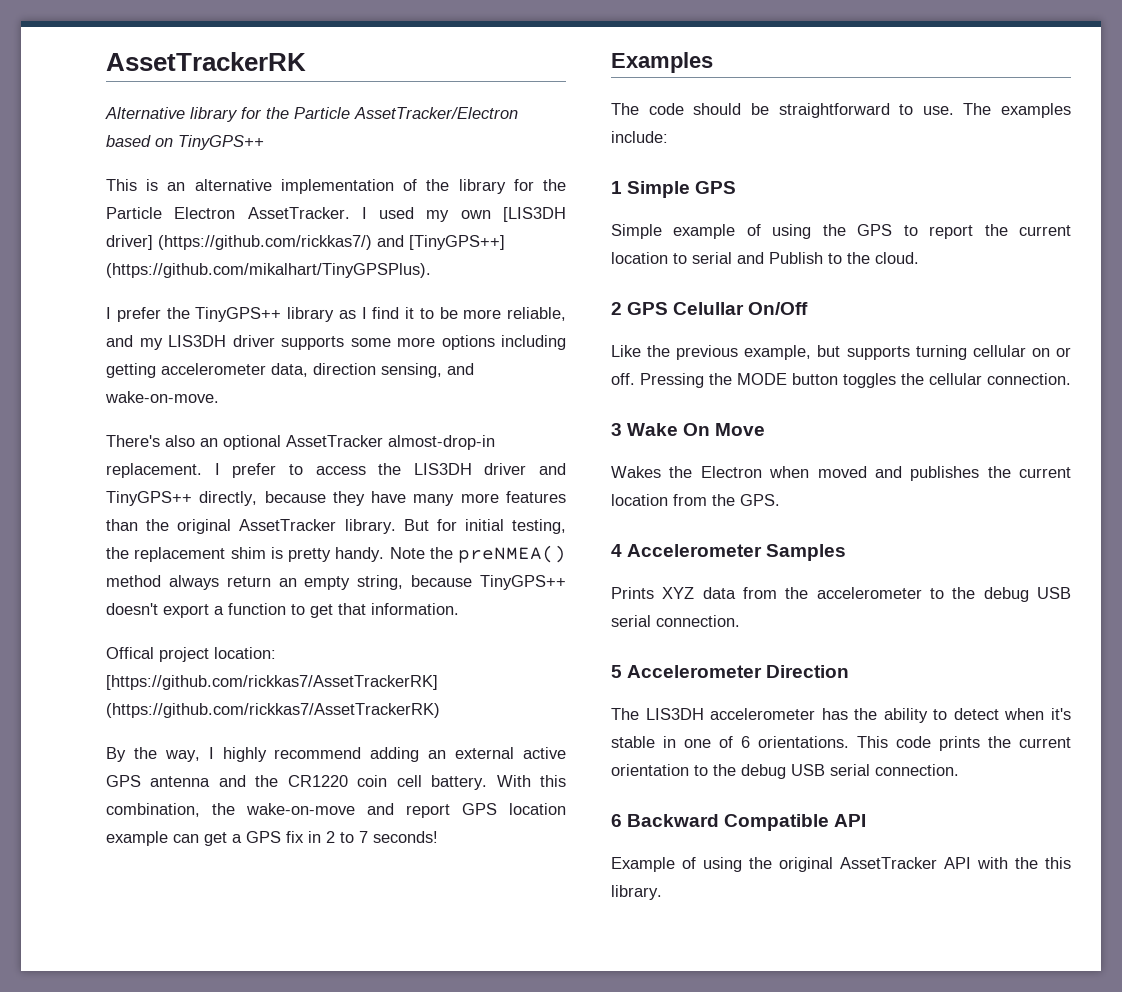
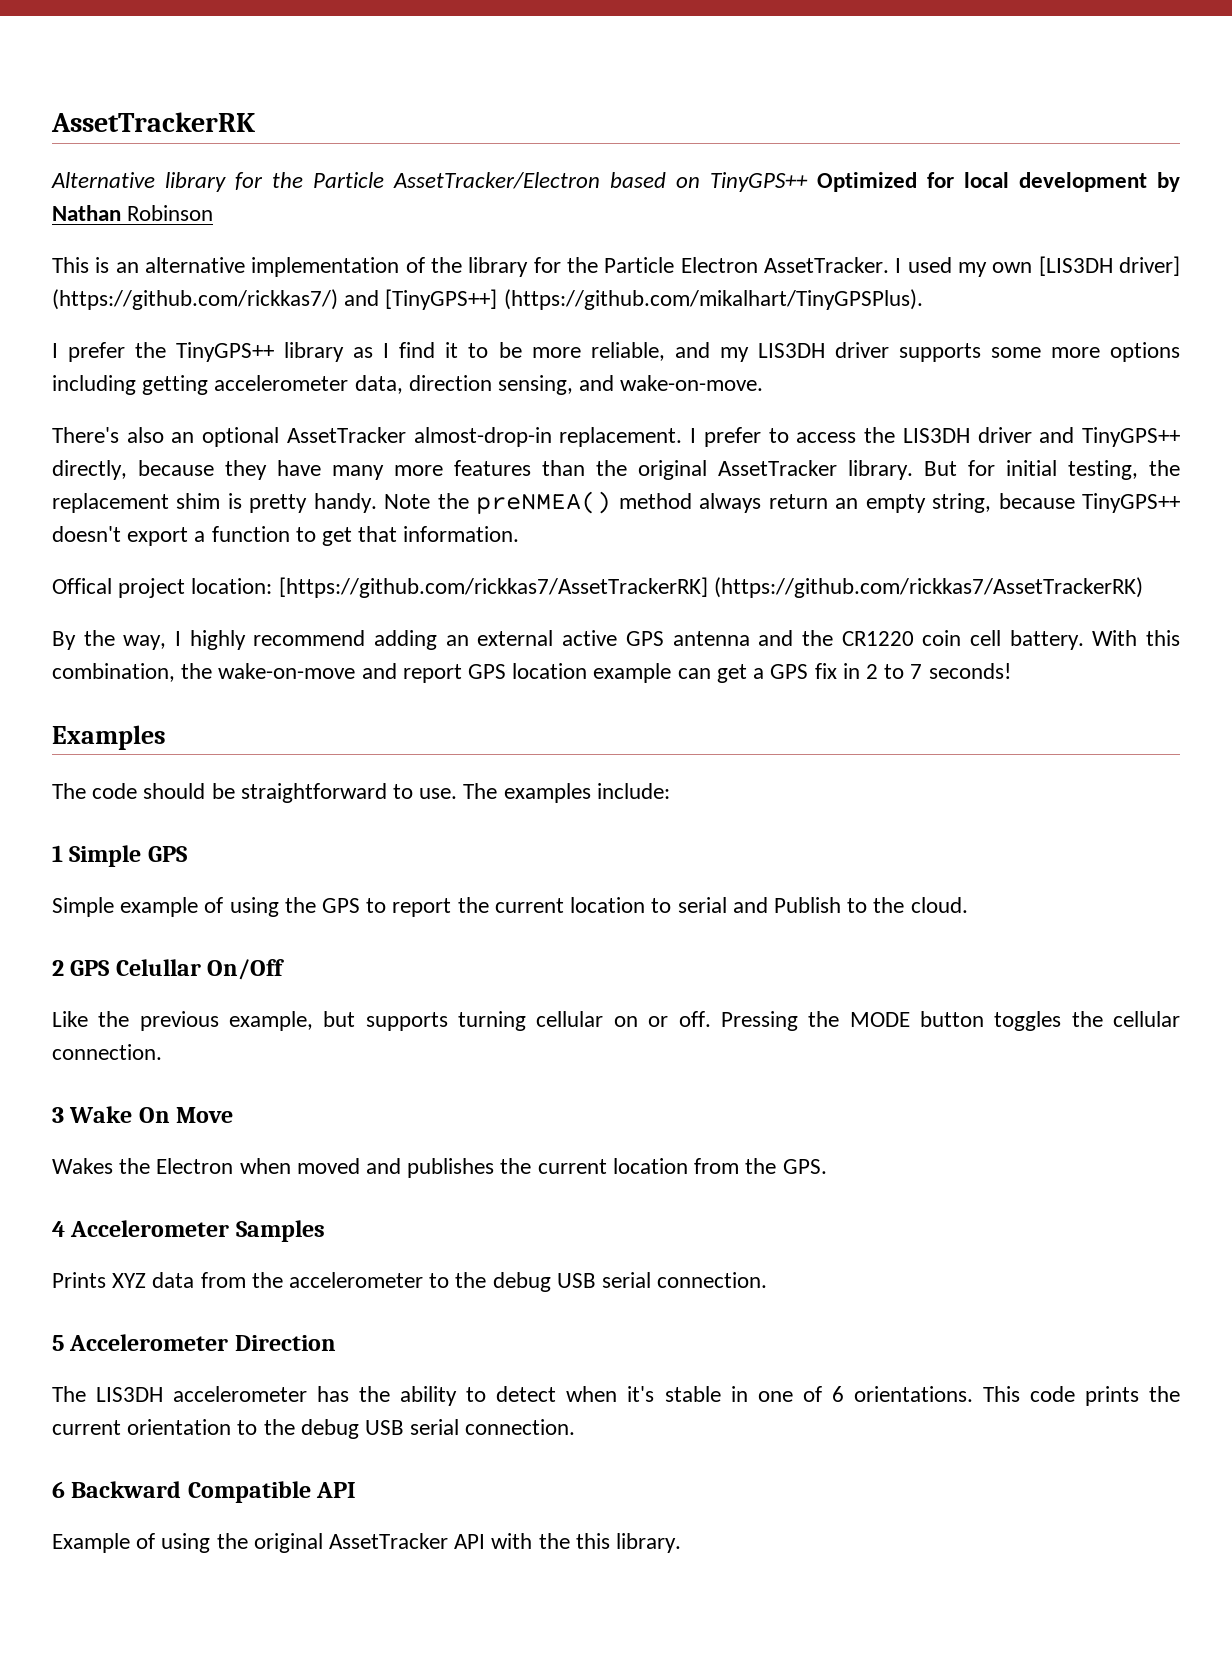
(264, 142) none -> [817,172,1180,192] [52,205,214,221] Optimized for local development by Nathan Robinson

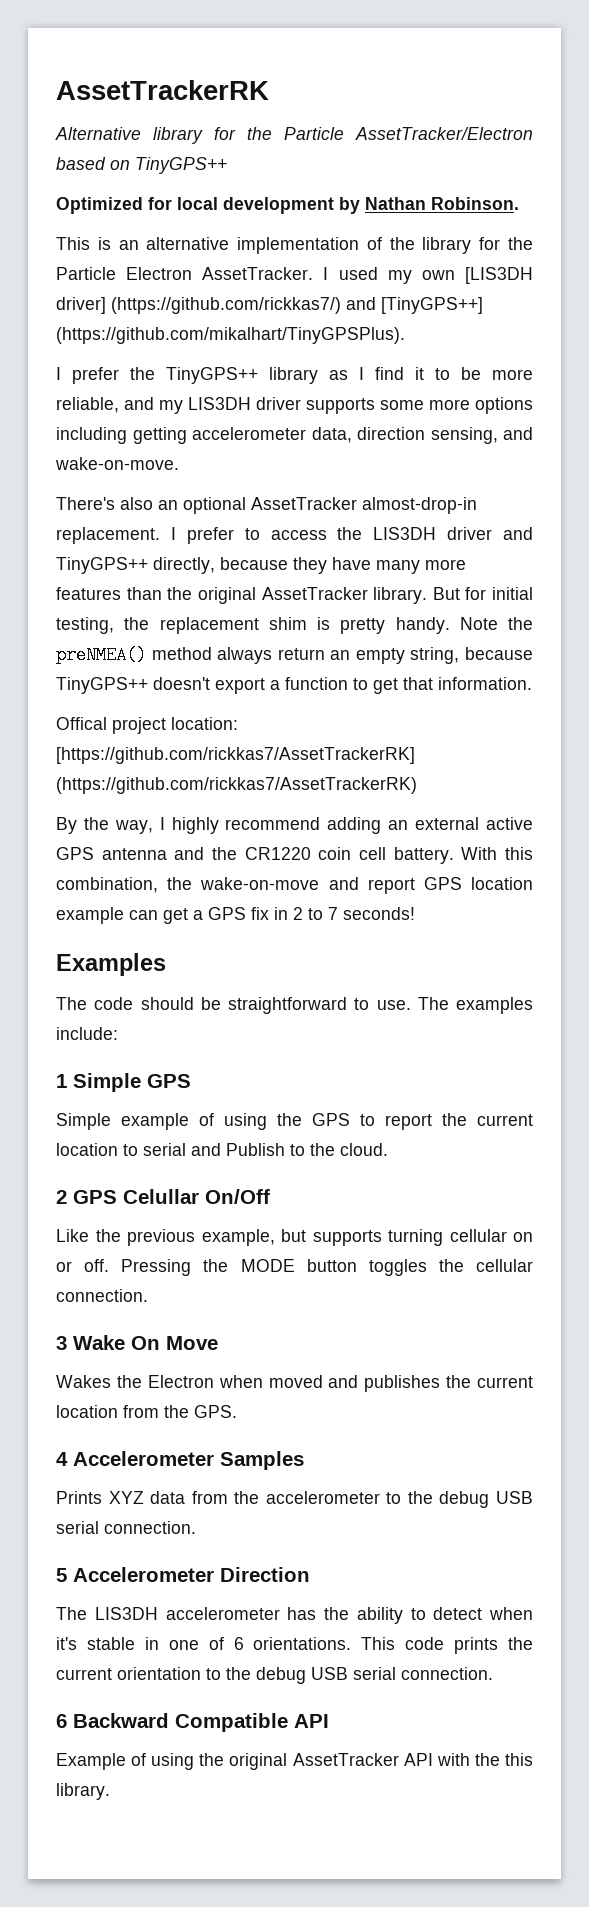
(808, 182) none -> (227, 165) //
[127,205,214,221] Robinson -> [431,197,519,210] Robinson.

